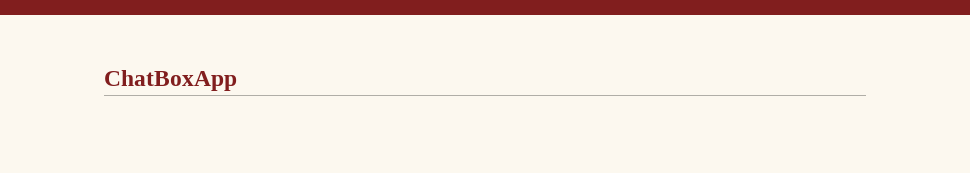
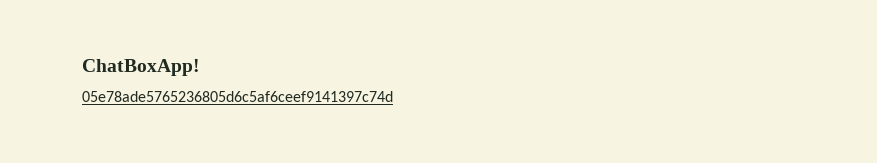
[104,70,237,91] ChatBoxApp -> [82,59,200,76] [82,91,393,102] ChatBoxApp! // 05e78ade5765236805d6c5af6ceef9141397c74d

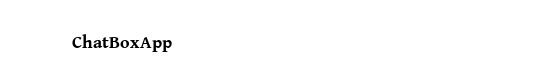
[82,59,200,76] [82,91,393,102] ChatBoxApp! // 05e78ade5765236805d6c5af6ceef9141397c74d -> [72,34,172,52] ChatBoxApp

